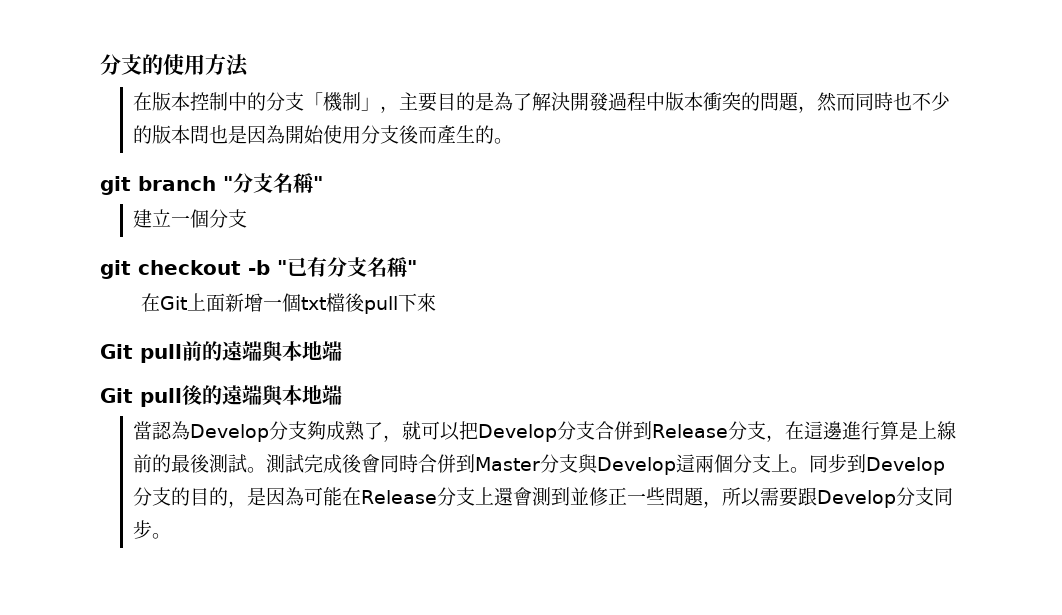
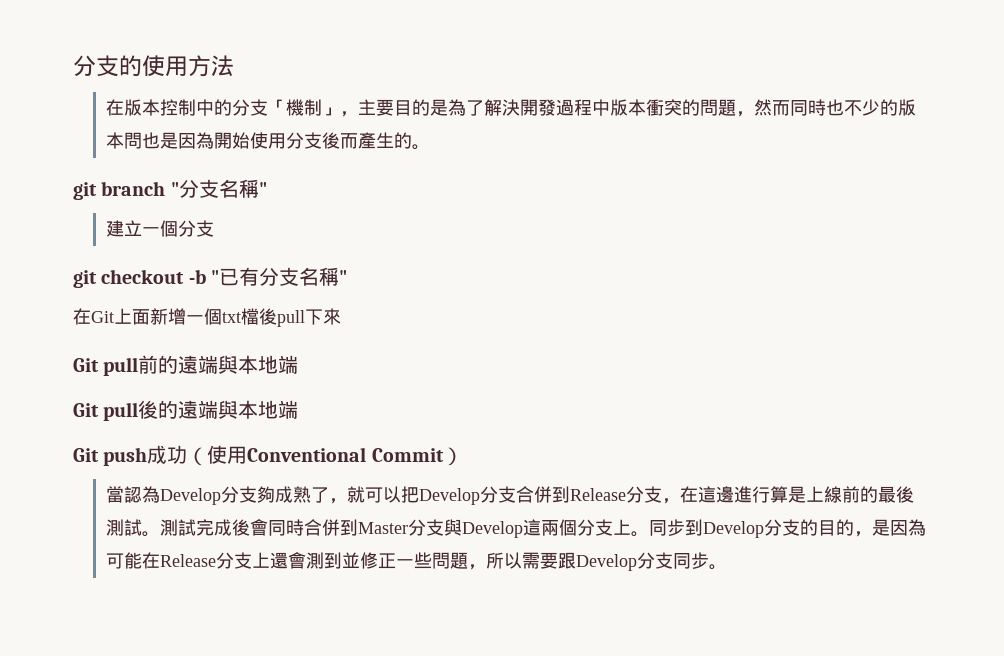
(342, 395) none -> [73,445,463,466] // Git push成功（使用Conventional Commit）

